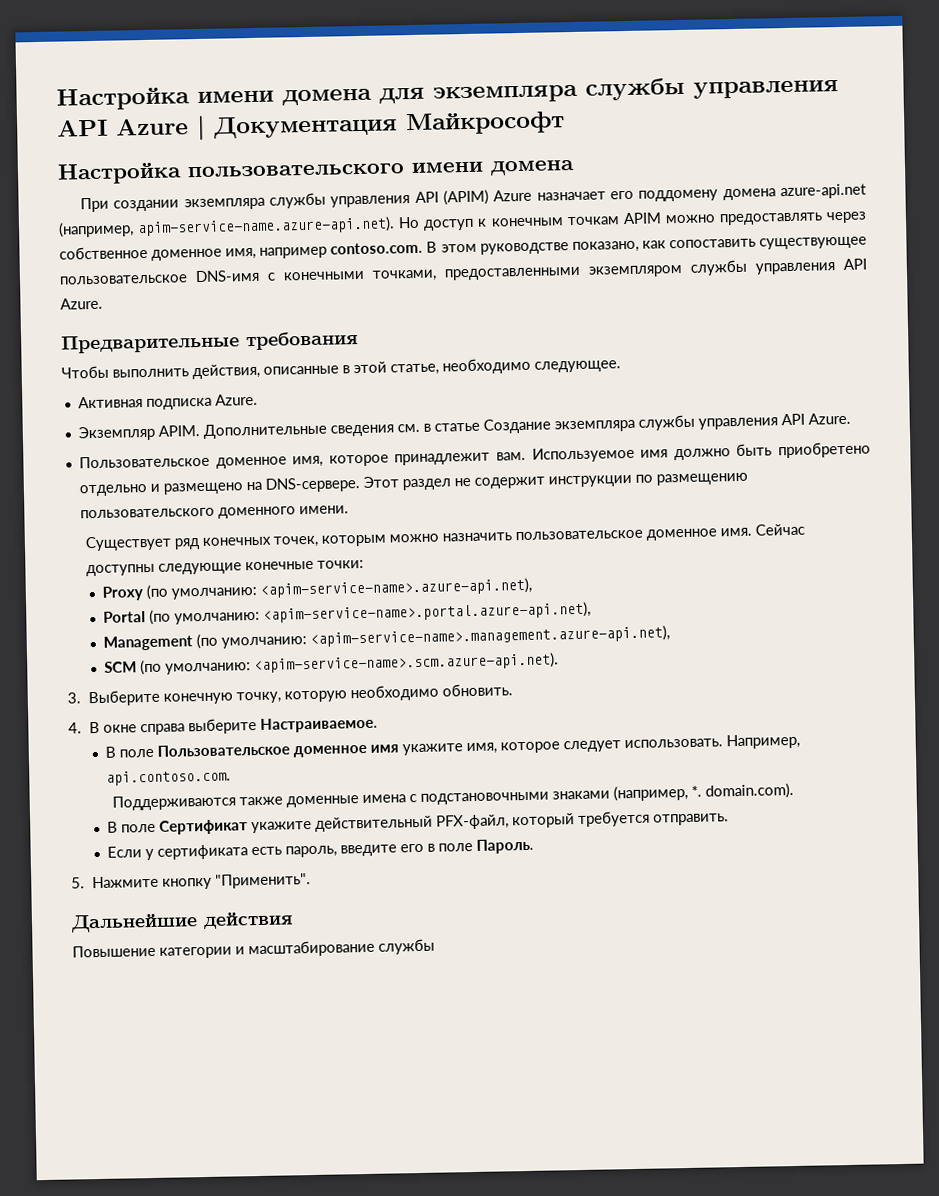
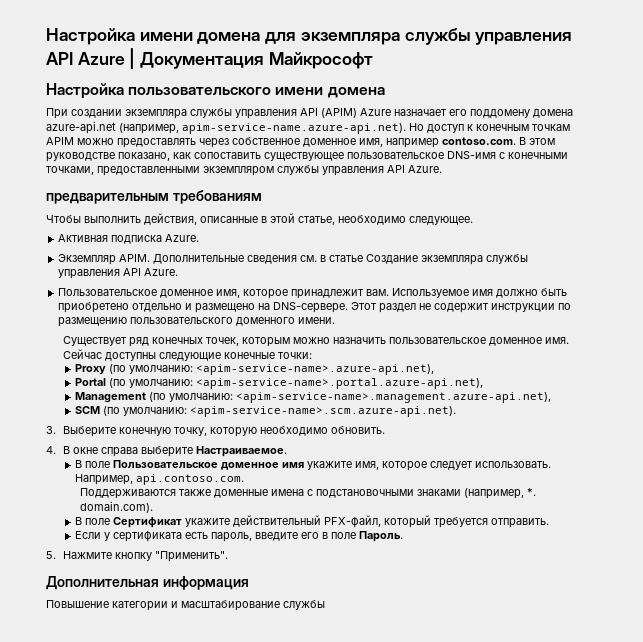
[61,331,359,354] Предварительные требования -> [46,190,262,204] предварительным требованиям
[70,911,294,933] Дальнейшие действия -> [46,576,249,590] Дополнительная информация

